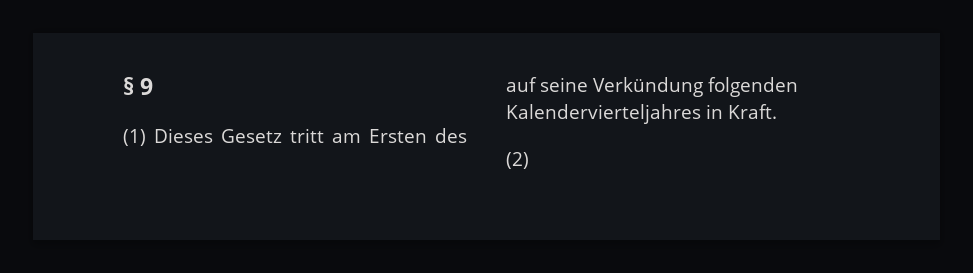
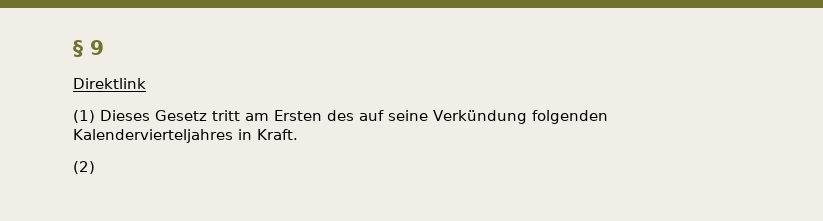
(154, 86) none -> [73,78,146,89] // Direktlink

